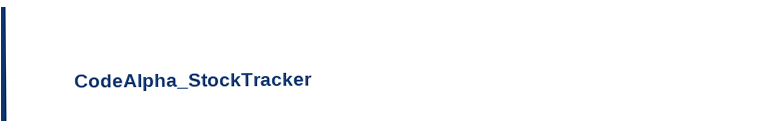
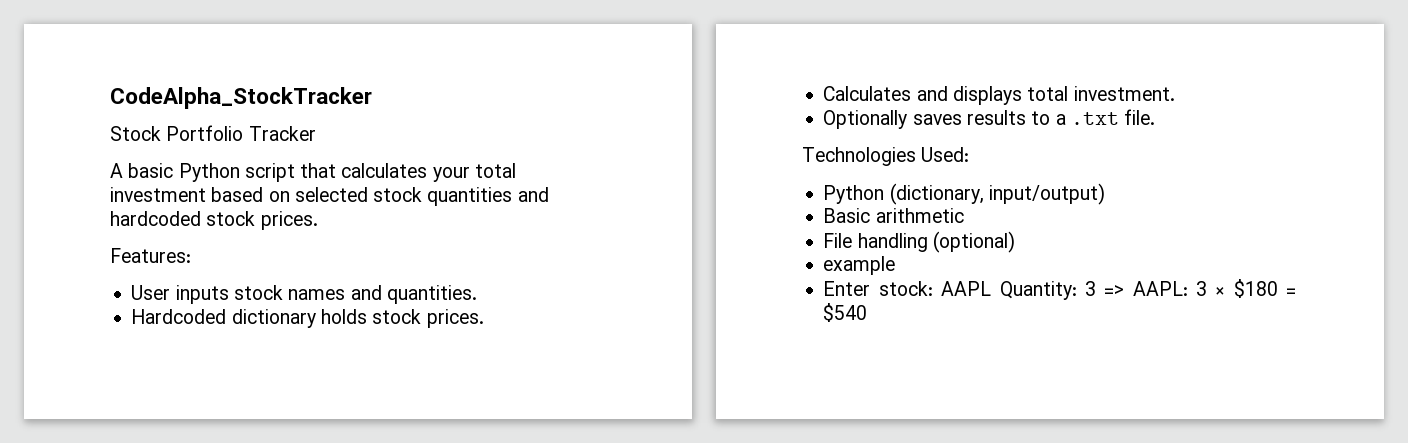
(313, 82) none -> [110,125,316,141] [110,163,516,182] [110,187,549,206] [110,211,318,230] [110,248,191,263] [131,285,477,304] [131,309,484,328] [823,86,1175,105] [823,109,1156,129] [802,147,970,166] [823,183,1105,205] [823,208,964,223] [823,231,1015,253] [823,256,896,275] [823,279,1297,300] [823,303,868,322] // Stock Portfolio Tracker // A basic Python script that calculates your total investment based on selected stock quantities and hardcoded stock prices. // Features: // User inputs stock names and quantities. // Hardcoded dictionary holds stock prices. // Calculates and displays total investment. // Optionally saves results to a .txt file. // Technologies Used: // Python (dictionary, input/output) // Basic arithmetic // File handling (optional) // example // Enter stock: AAPL Quantity: 3 => AAPL: 3 × $180 = $540

